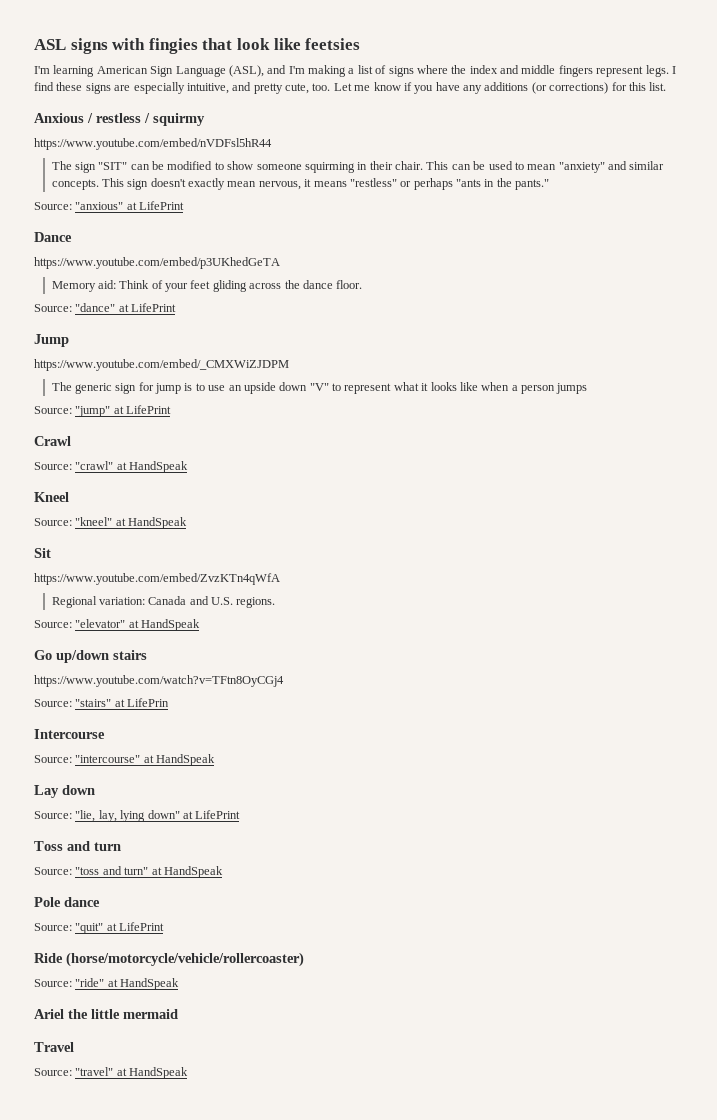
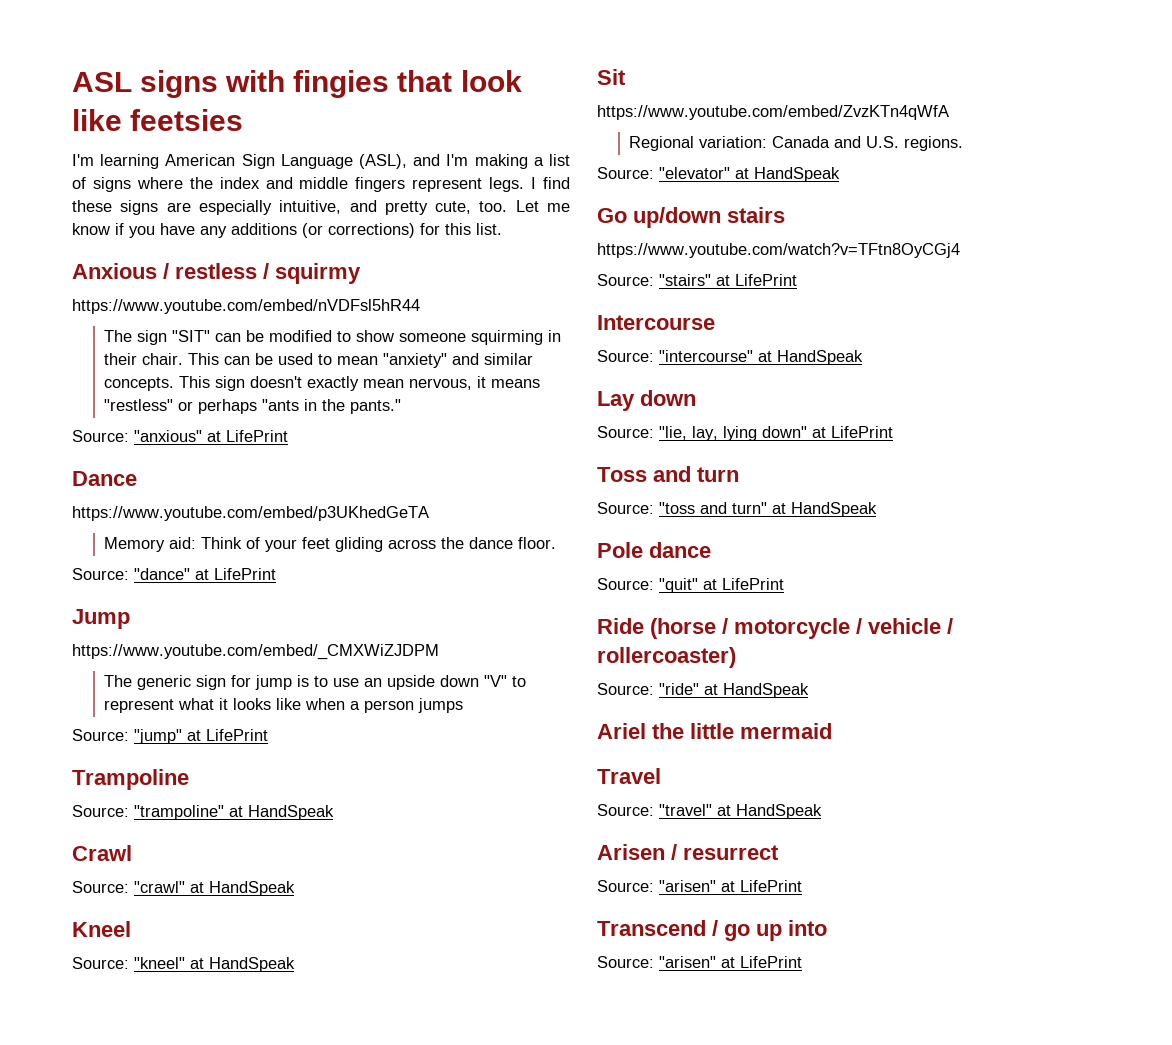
(172, 409) none -> [72,769,189,790] [72,805,334,820] // Trampoline // Source: "trampoline" at HandSpeak
[127,698,170,707] LifePrin -> [735,274,797,286] LifePrint
[66,952,304,967] (horse/motorcycle/vehicle/rollercoaster) -> [650,618,953,639] [597,647,736,668] (horse / motorcycle / vehicle / rollercoaster)
(189, 1073) none -> [597,844,779,860] [597,880,802,892] [597,920,827,941] [597,956,802,968] // Arisen / resurrect // Source: "arisen" at LifePrint // Transcend / go up into // Source: "arisen" at LifePrint

